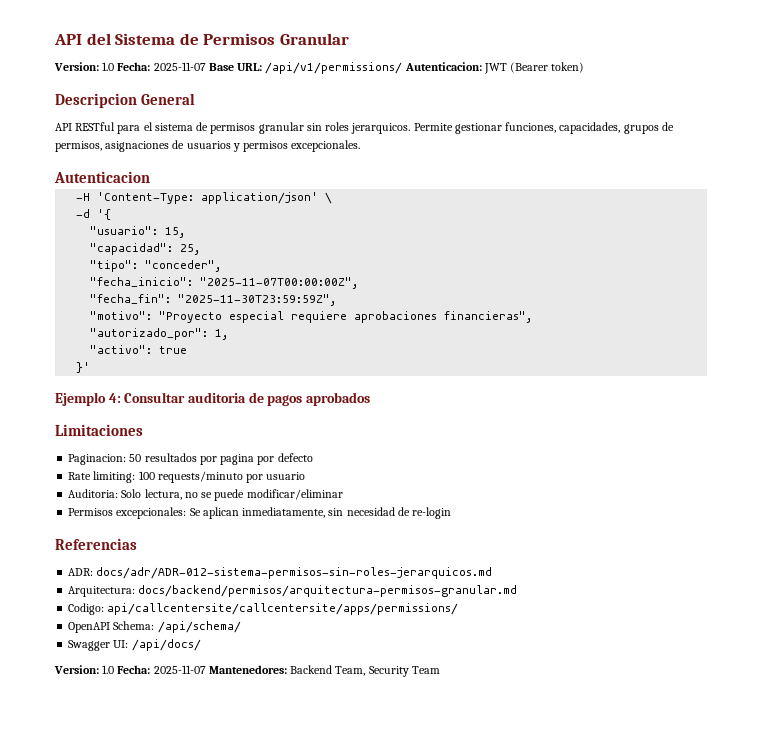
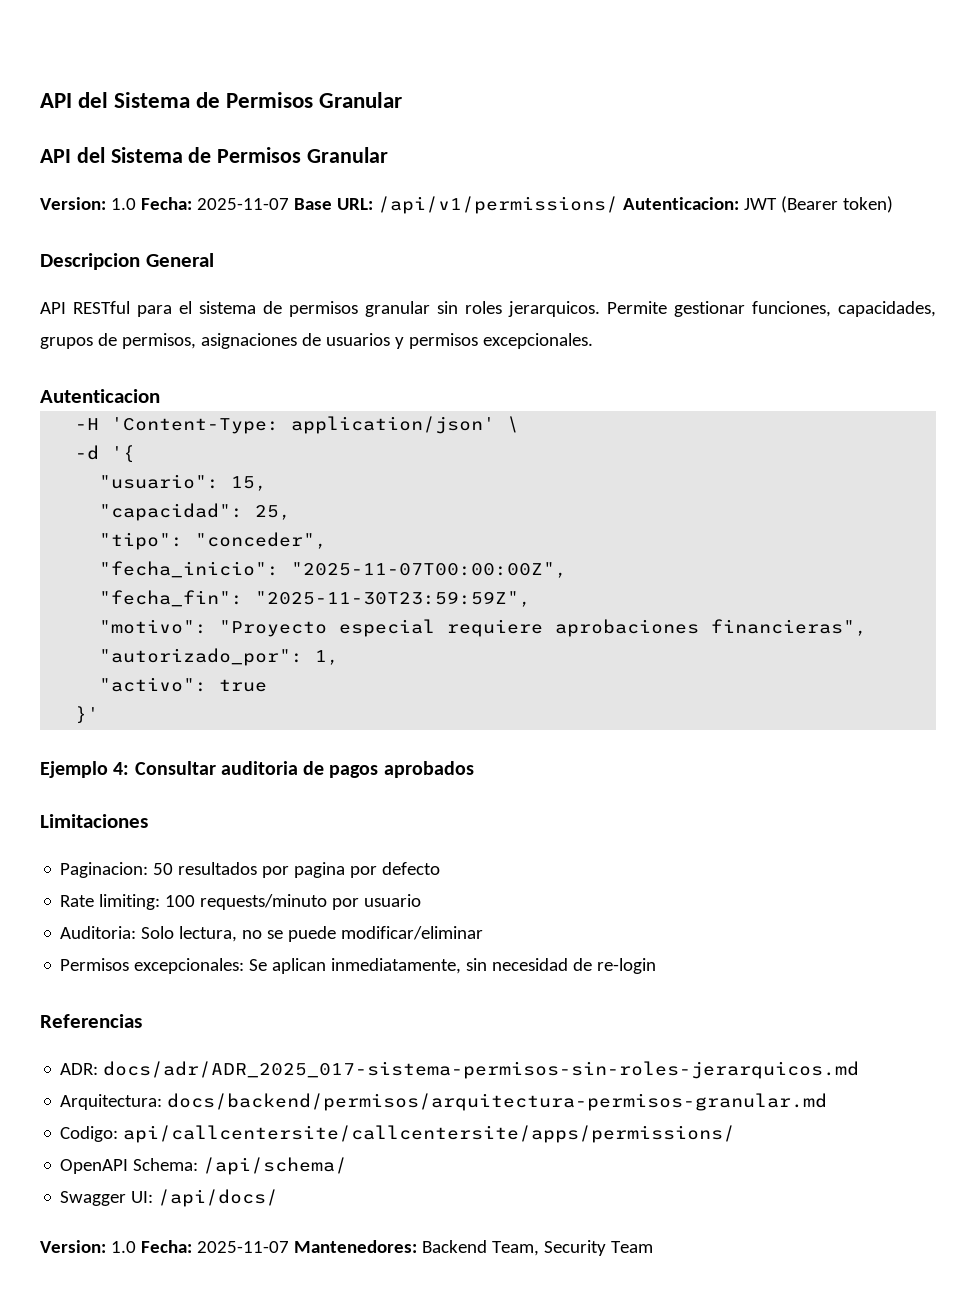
[54,33,349,45] API del Sistema de Permisos Granular -> [40,92,403,108] [40,147,389,163] API del Sistema de Permisos Granular // API del Sistema de Permisos Granular
[96,567,493,579] docs/adr/ADR-012-sistema-permisos-sin-roles-jerarquicos.md -> [103,1061,860,1079] docs/adr/ADR_2025_017-sistema-permisos-sin-roles-jerarquicos.md

